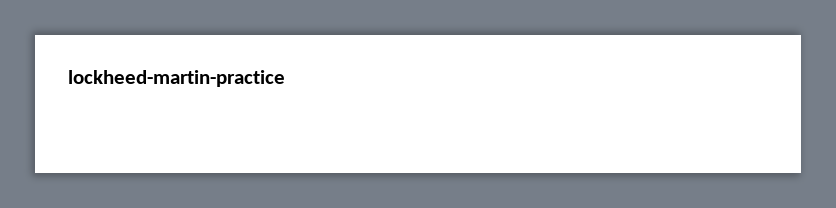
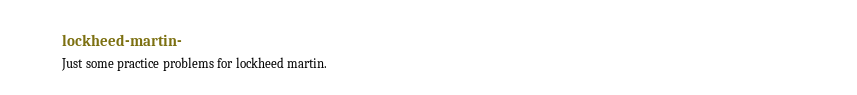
[68,70,285,87] lockheed-martin-practice -> [62,34,182,46] [61,57,328,71] lockheed-martin- // Just some practice problems for lockheed martin.

